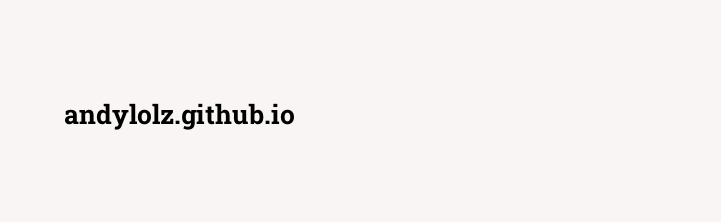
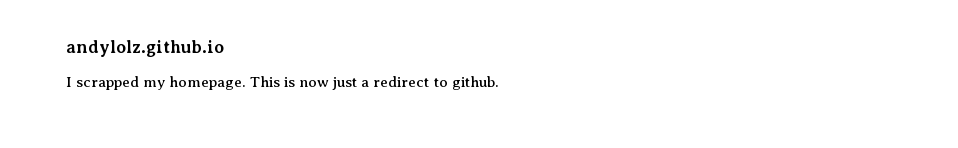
(295, 116) none -> [66,76,499,90] // I scrapped my homepage. This is now just a redirect to github.

